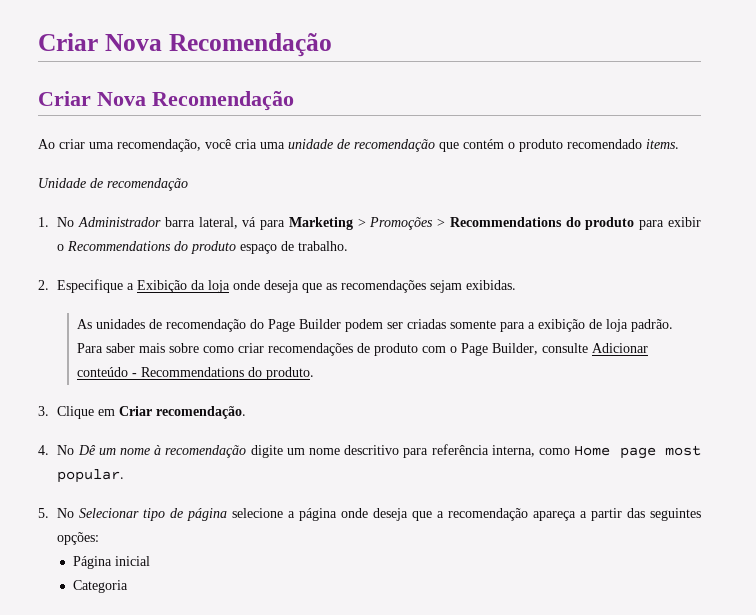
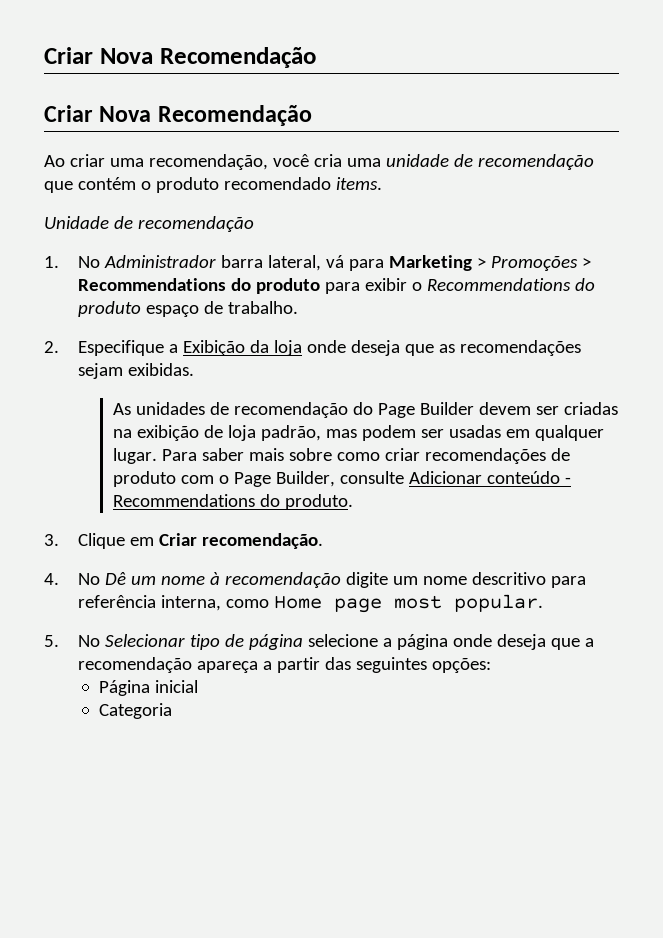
[344,319,383,332] podem -> [478,402,531,415] devem
[449,319,673,332] somente para a exibição de loja padrão. -> [112,425,604,441] [112,448,157,464] na exibição de loja padrão, mas podem ser usadas em qualquer lugar.

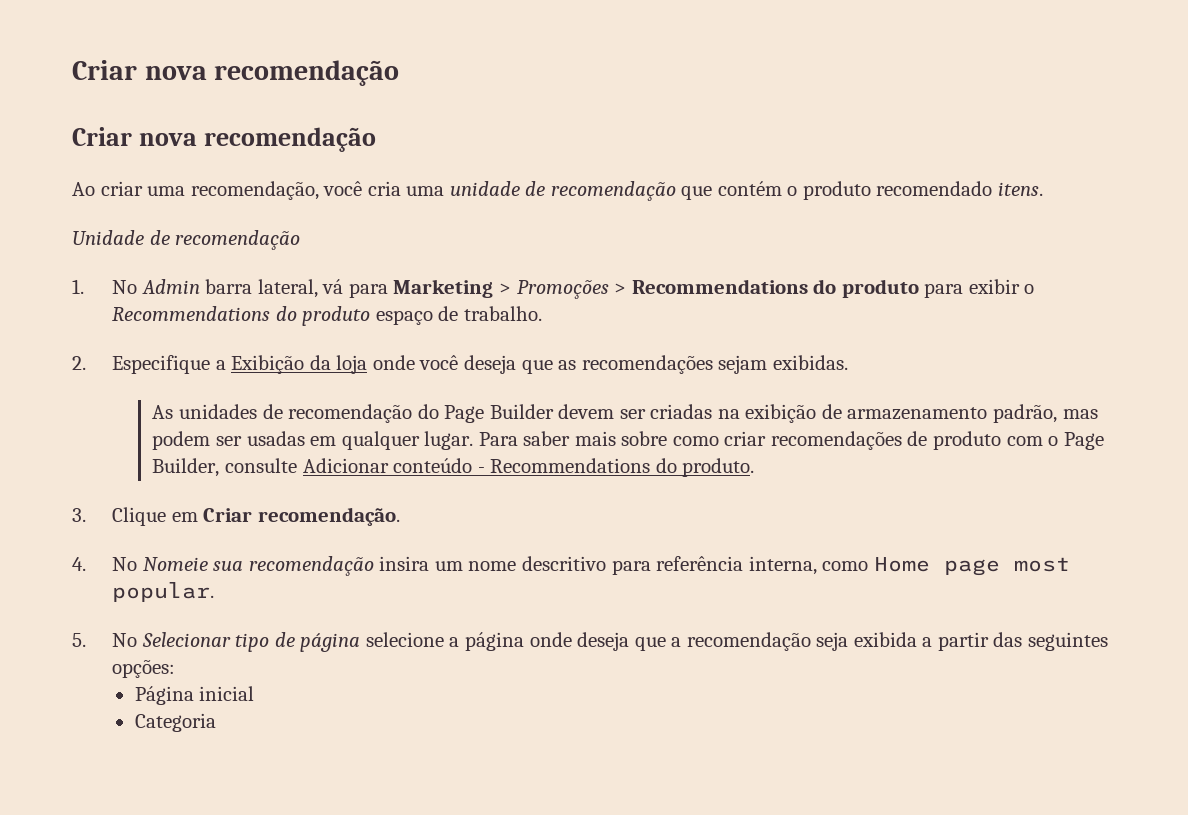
[44,47,316,68] [44,105,312,126] Criar Nova Recomendação // Criar Nova Recomendação -> [72,60,400,86] [72,127,377,152] Criar nova recomendação // Criar nova recomendação
[335,177,382,190] items. -> [998,182,1044,196] itens.
[104,255,217,268] Administrador -> [141,279,200,294] Admin
(347, 346) none -> [419,355,459,370] você
[227,425,256,441] loja -> [847,407,988,420] armazenamento
[105,572,389,588] Dê um nome à recomendação digite -> [142,556,430,576] Nomeie sua recomendação insira
[197,661,259,673] apareça -> [816,632,917,651] seja exibida

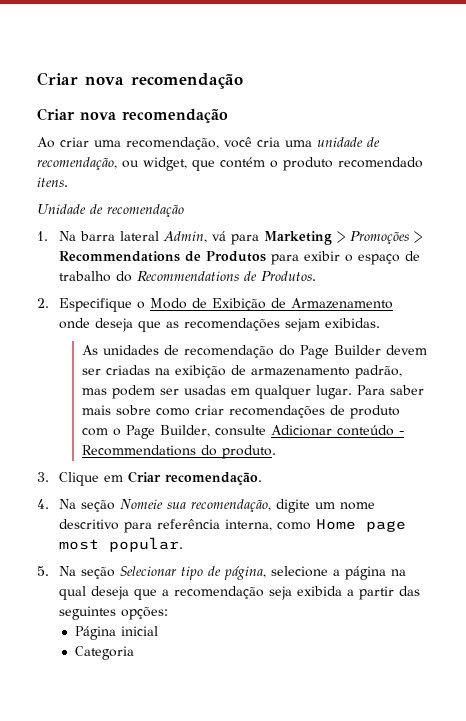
[550,181,676,201] recomendação -> [37,157,187,171] recomendação, ou widget,
[112,279,318,298] No Admin barra lateral, -> [59,231,208,243] Na barra lateral Admin,
[813,279,919,298] do produto -> [185,251,267,262] de Produtos
[112,306,542,326] [72,355,459,374] Recommendations do produto espaço de trabalho. // 2. Especifique a Exibição da loja onde você -> [358,251,421,265] [59,271,317,282] [37,298,394,312] [59,318,91,329] espaço de trabalho do Recommendations de Produtos. // 2. Especifique o Modo de Exibição de Armazenamento onde
[112,556,430,576] No Nomeie sua recomendação insira -> [59,499,311,513] Na seção Nomeie sua recomendação, digite
[112,633,138,647] No -> [59,566,116,579] Na seção
[300,633,361,652] página -> [224,566,267,580] página,
[529,632,572,647] onde -> [391,569,407,576] [59,586,87,600] na qual

